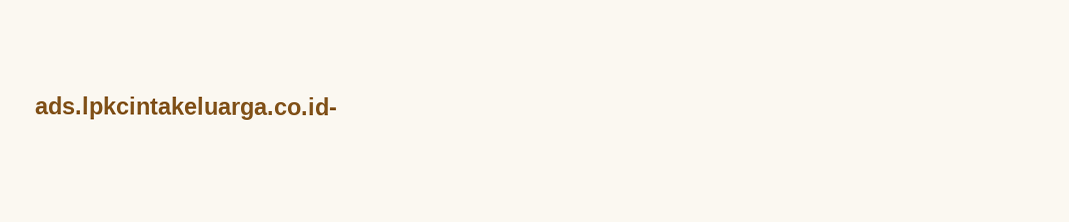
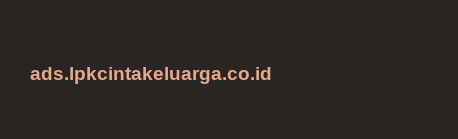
[34,96,338,121] ads.lpkcintakeluarga.co.id- -> [30,67,272,84] ads.lpkcintakeluarga.co.id

